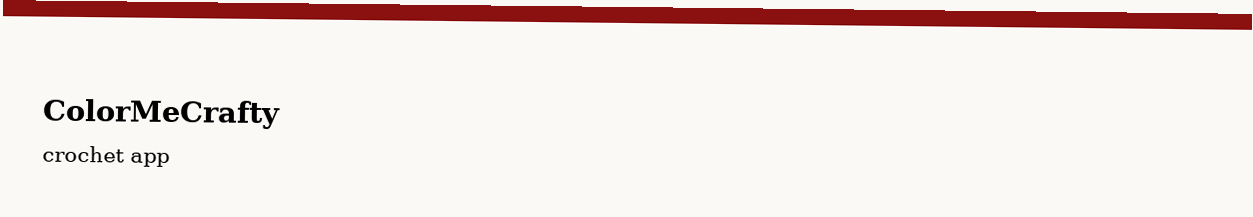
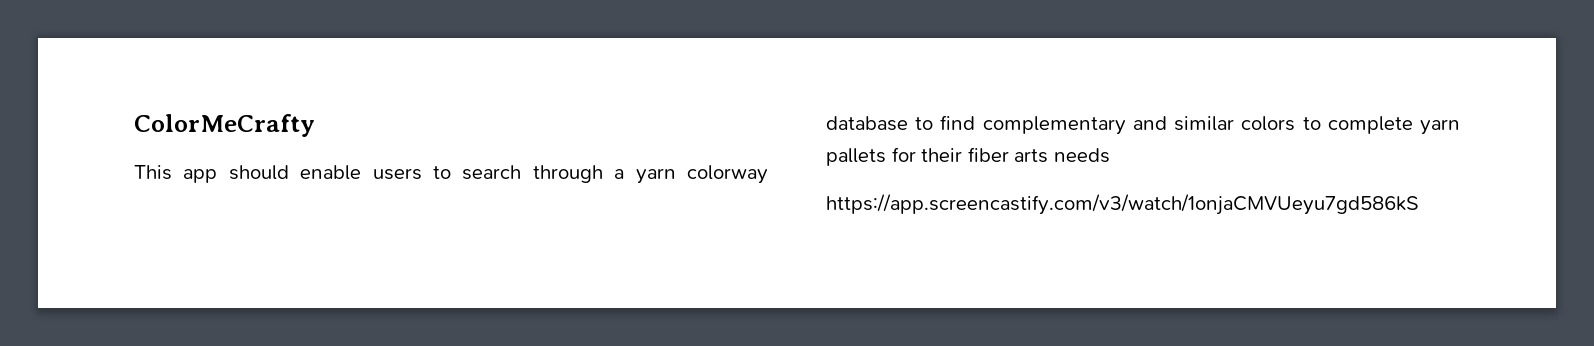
[42,145,170,167] crochet app -> [134,165,768,184] [826,115,1460,135] [826,147,1110,166] [826,194,1419,215] This app should enable users to search through a yarn colorway database to find complementary and similar colors to complete yarn pallets for their fiber arts needs // https://app.screencastify.com/v3/watch/1onjaCMVUeyu7gd586kS

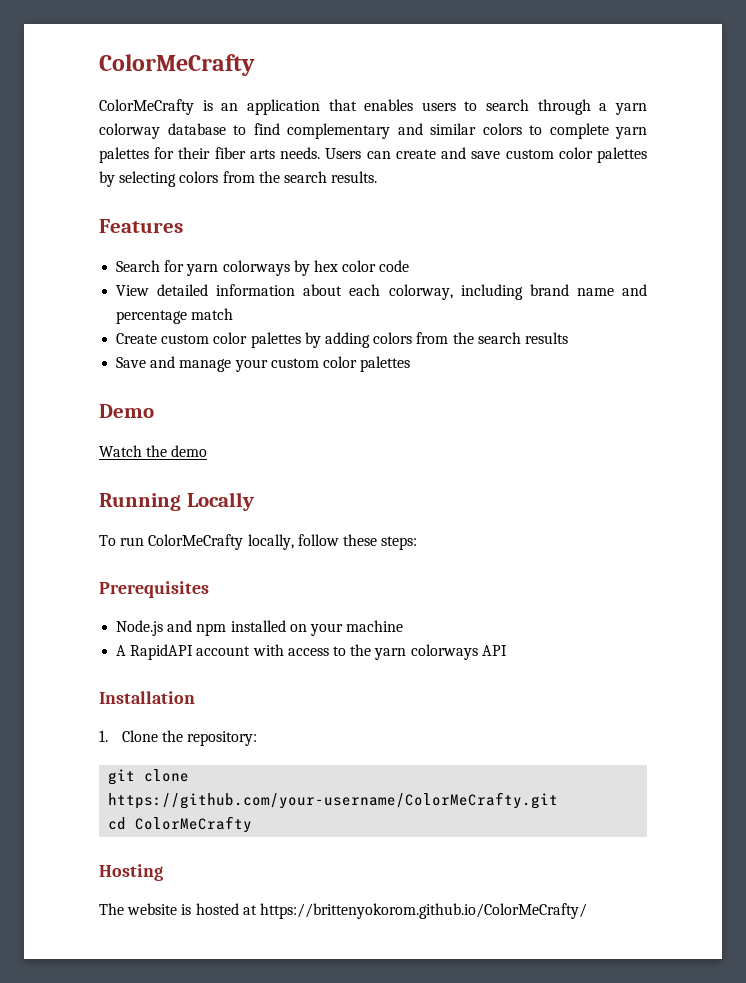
[134,114,315,137] [134,165,362,183] ColorMeCrafty // This app should enable -> [99,54,255,76] [99,99,414,115] ColorMeCrafty // ColorMeCrafty is an application that enables
[826,148,886,166] pallets -> [99,147,149,163] palettes
[1053,148,1110,163] [826,194,1419,215] needs // https://app.screencastify.com/v3/watch/1onjaCMVUeyu7gd586kS -> [280,147,647,163] [99,171,378,187] [99,219,183,233] [116,260,410,276] [116,284,647,300] [116,308,234,324] [116,332,568,348] [116,356,411,372] [99,404,154,418] [99,445,208,457] [99,492,254,511] [99,534,418,550] [99,581,209,598] [116,620,404,636] [116,644,507,660] [99,691,195,704] [99,730,257,746] [108,769,190,785] [108,792,559,809] [108,816,253,833] [99,864,163,881] [99,903,587,919] needs. Users can create and save custom color palettes by selecting colors from the search results. // Features // Search for yarn colorways by hex color code // View detailed information about each colorway, including brand name and percentage match // Create custom color palettes by adding colors from the search results // Save and manage your custom color palettes // Demo // Watch the demo // Running Locally // To run ColorMeCrafty locally, follow these steps: // Prerequisites // Node.js and npm installed on your machine // A RapidAPI account with access to the yarn colorways API // Installation // 1. Clone the repository: // git clone https://github.com/your-username/ColorMeCrafty.git // cd ColorMeCrafty // Hosting // The website is hosted at https://brittenyokorom.github.io/ColorMeCrafty/

